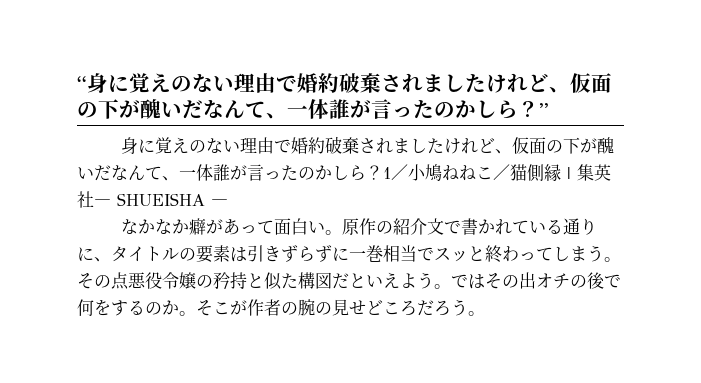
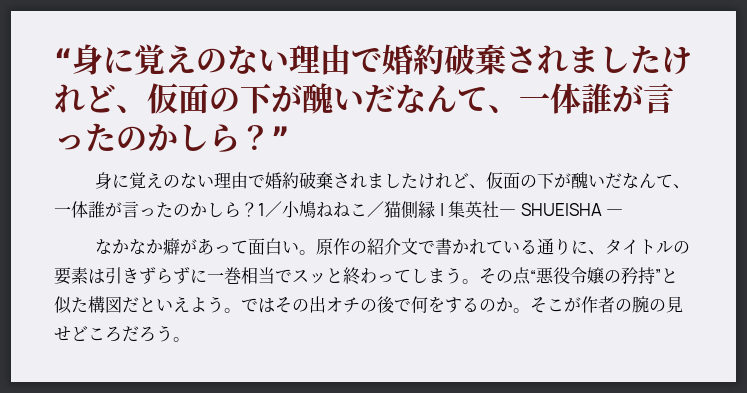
(129, 281) none -> [530,270,536,282] “
(247, 280) none -> [655,269,661,282] ”

